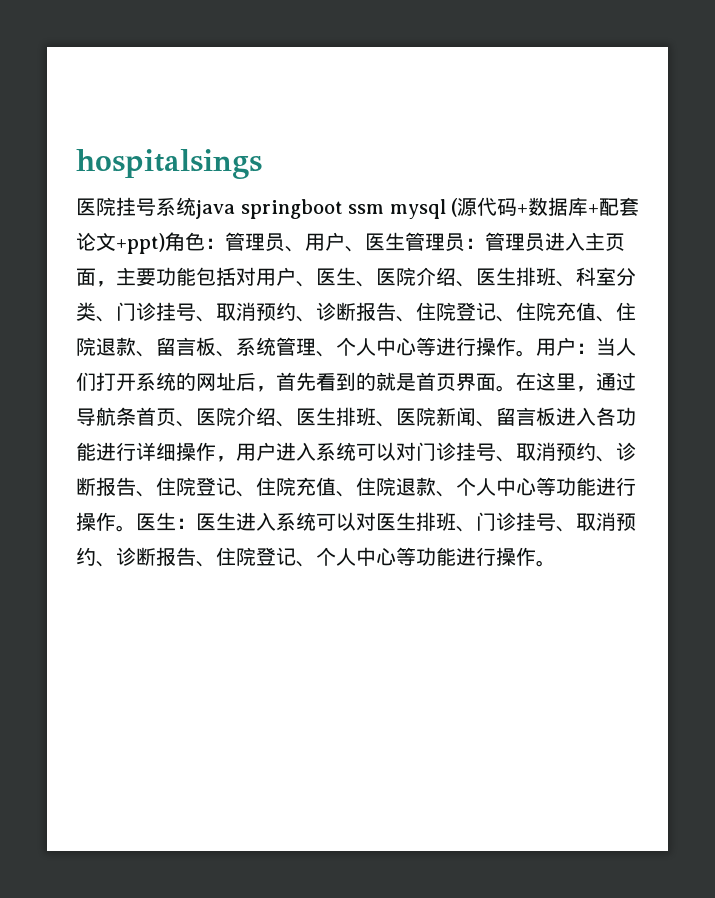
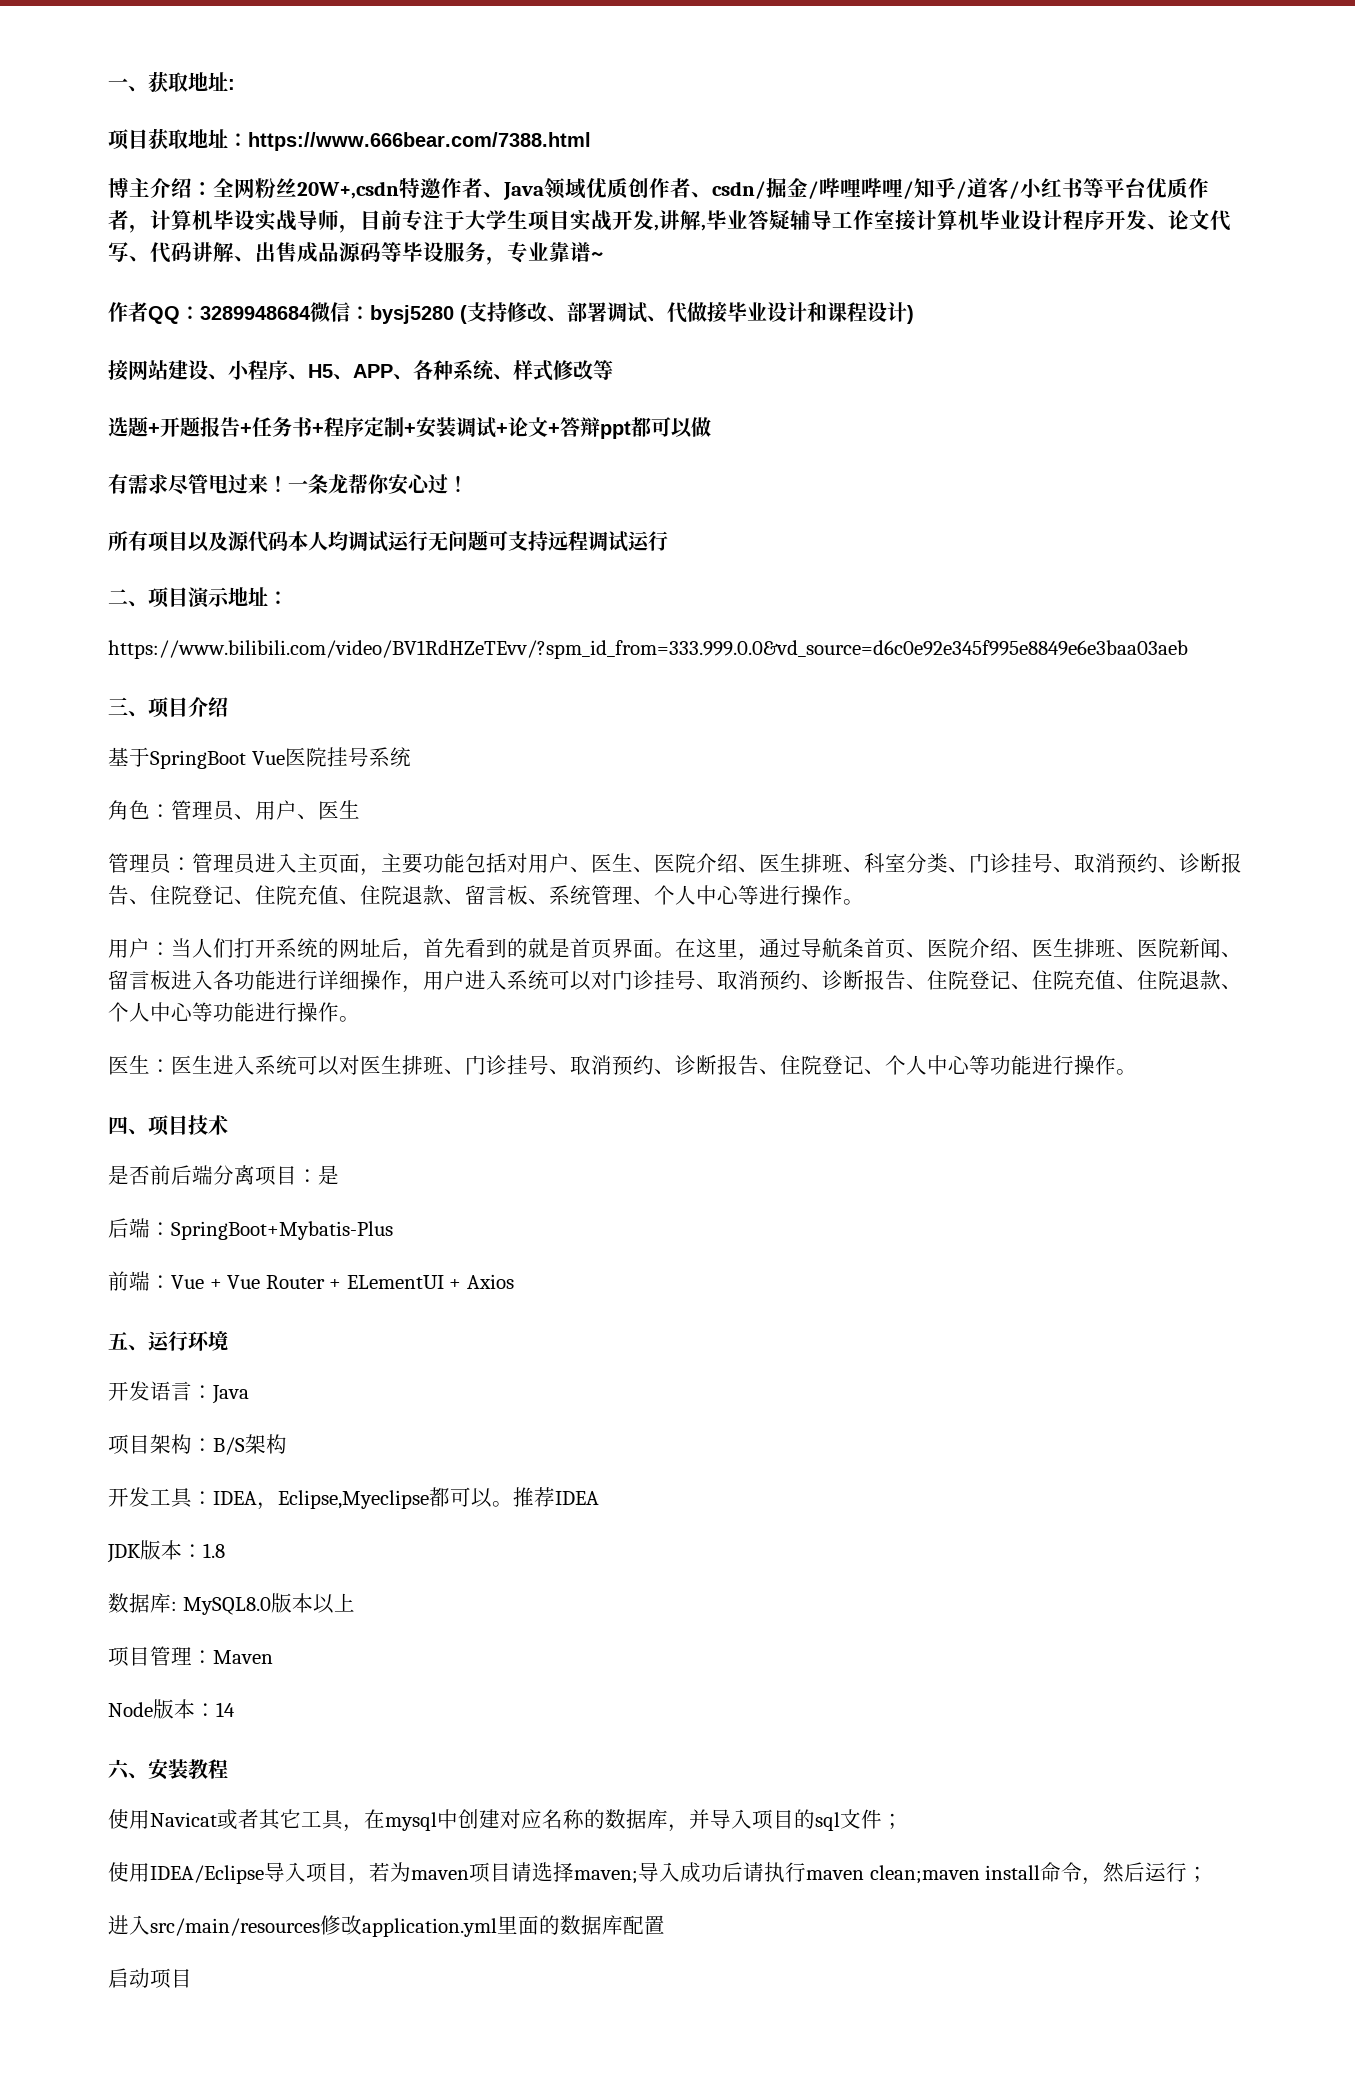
[76,149,262,179] [76,197,639,219] [76,232,165,254] hospitalsings // 医院挂号系统java springboot ssm mysql (源代码+数据库+配套论文+ppt) -> [108,71,235,92] [108,128,591,151] [108,177,1209,200] [108,209,1231,233] [108,241,603,265] [108,302,914,324] [108,359,613,381] [108,416,711,439] [108,473,468,495] [108,530,668,552] [108,587,288,609] [108,640,1188,659] [108,697,228,718] [108,747,411,769] 一、获取地址: // 项目获取地址：https://www.666bear.com/7388.html // 博主介绍：全网粉丝20W+,csdn特邀作者、Java领域优质创作者、csdn/掘金/哔哩哔哩/知乎/道客/小红书等平台优质作者，计算机毕设实战导师，目前专注于大学生项目实战开发,讲解,毕业答疑辅导工作室接计算机毕业设计程序开发、论文代写、代码讲解、出售成品源码等毕设服务，专业靠谱~ // 作者QQ：3289948684微信：bysj5280 (支持修改、部署调试、代做接毕业设计和课程设计) // 接网站建设、小程序、H5、APP、各种系统、样式修改等 // 选题+开题报告+任务书+程序定制+安装调试+论文+答辩ppt都可以做 // 有需求尽管甩过来！一条龙帮你安心过！ // 所有项目以及源代码本人均调试运行无问题可支持远程调试运行 // 二、项目演示地址： // https://www.bilibili.com/video/BV1RdHZeTEvv/?spm_id_from=333.999.0.0&vd_source=d6c0e92e345f995e8849e6e3baa03aeb // 三、项目介绍 // 基于SpringBoot Vue医院挂号系统 //
(405, 241) none -> (360, 809) //
(536, 353) none -> (864, 902) //
(136, 528) none -> (360, 1019) //
(556, 563) none -> [108,1115,228,1136] [108,1165,339,1186] [108,1218,393,1240] [108,1271,514,1291] [108,1331,228,1351] [108,1381,249,1404] [108,1434,287,1455] [108,1487,599,1510] [107,1540,225,1563] [108,1593,355,1615] [108,1646,273,1667] [108,1699,235,1719] [108,1759,228,1780] [108,1809,903,1832] [108,1862,1209,1885] [108,1915,665,1937] [108,1968,192,1989] // 四、项目技术 // 是否前后端分离项目：是 // 后端：SpringBoot+Mybatis-Plus // 前端：Vue + Vue Router + ELementUI + Axios // 五、运行环境 // 开发语言：Java // 项目架构：B/S架构 // 开发工具：IDEA，Eclipse,Myeclipse都可以。推荐IDEA // JDK版本：1.8 // 数据库: MySQL8.0版本以上 // 项目管理：Maven // Node版本：14 // 六、安装教程 // 使用Navicat或者其它工具，在mysql中创建对应名称的数据库，并导入项目的sql文件； // 使用IDEA/Eclipse导入项目，若为maven项目请选择maven;导入成功后请执行maven clean;maven install命令，然后运行； // 进入src/main/resources修改application.yml里面的数据库配置 // 启动项目

